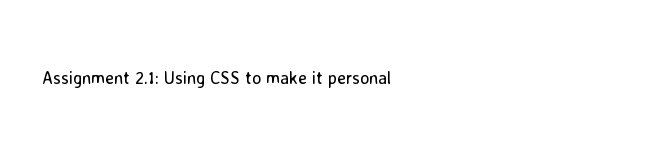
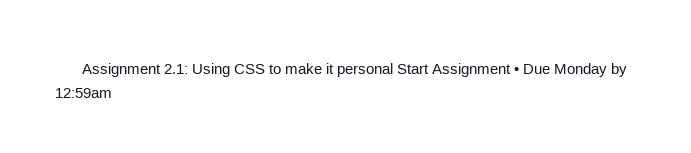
(391, 79) none -> [397,63,628,77] [55,88,112,98] Start Assignment • Due Monday by 12:59am

